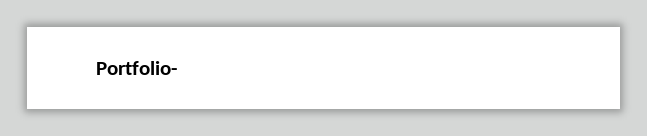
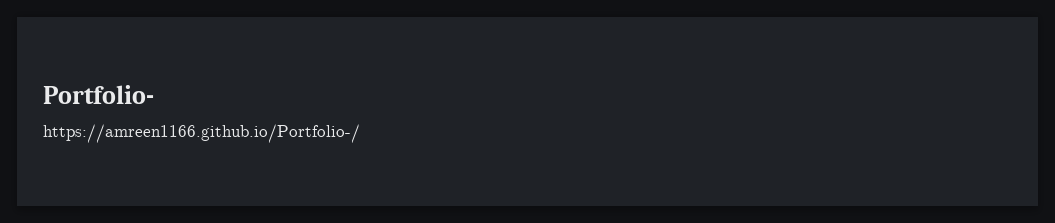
(177, 68) none -> [43,124,360,143] // https://amreen1166.github.io/Portfolio-/

